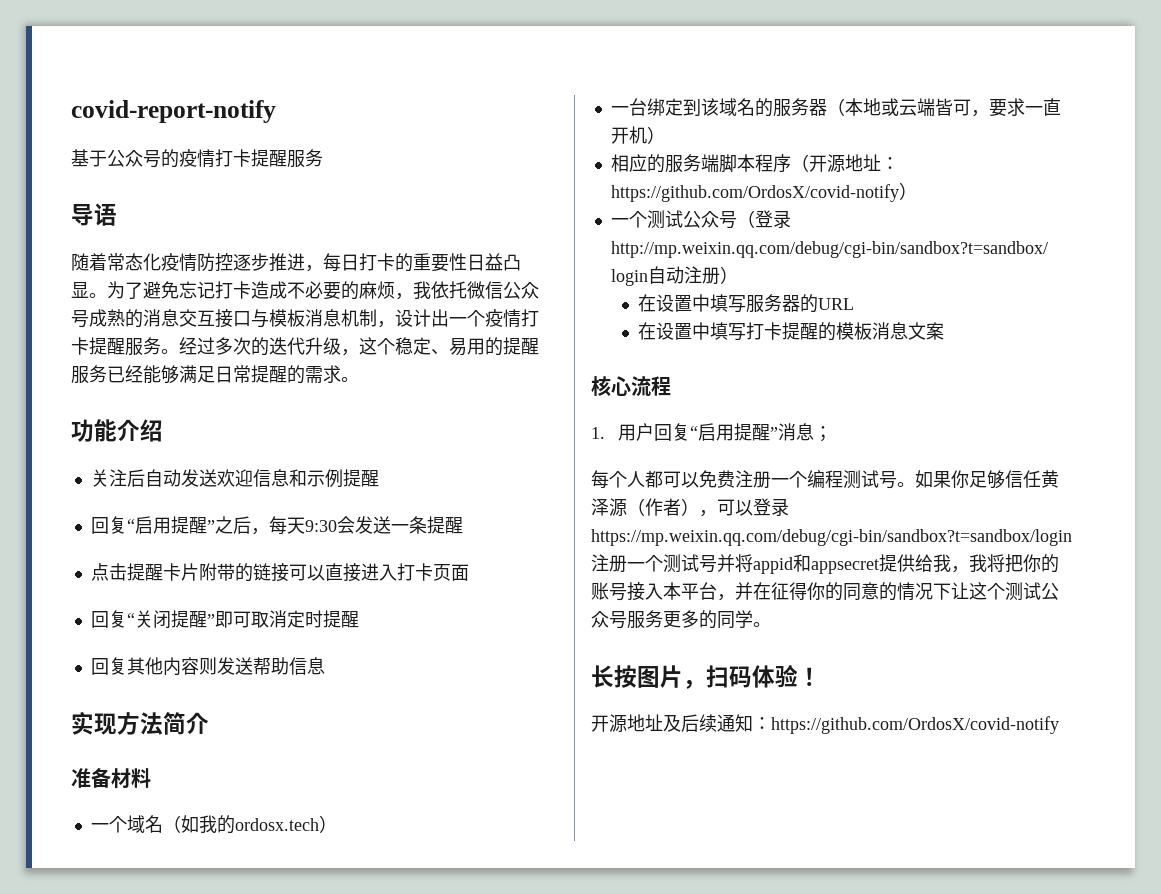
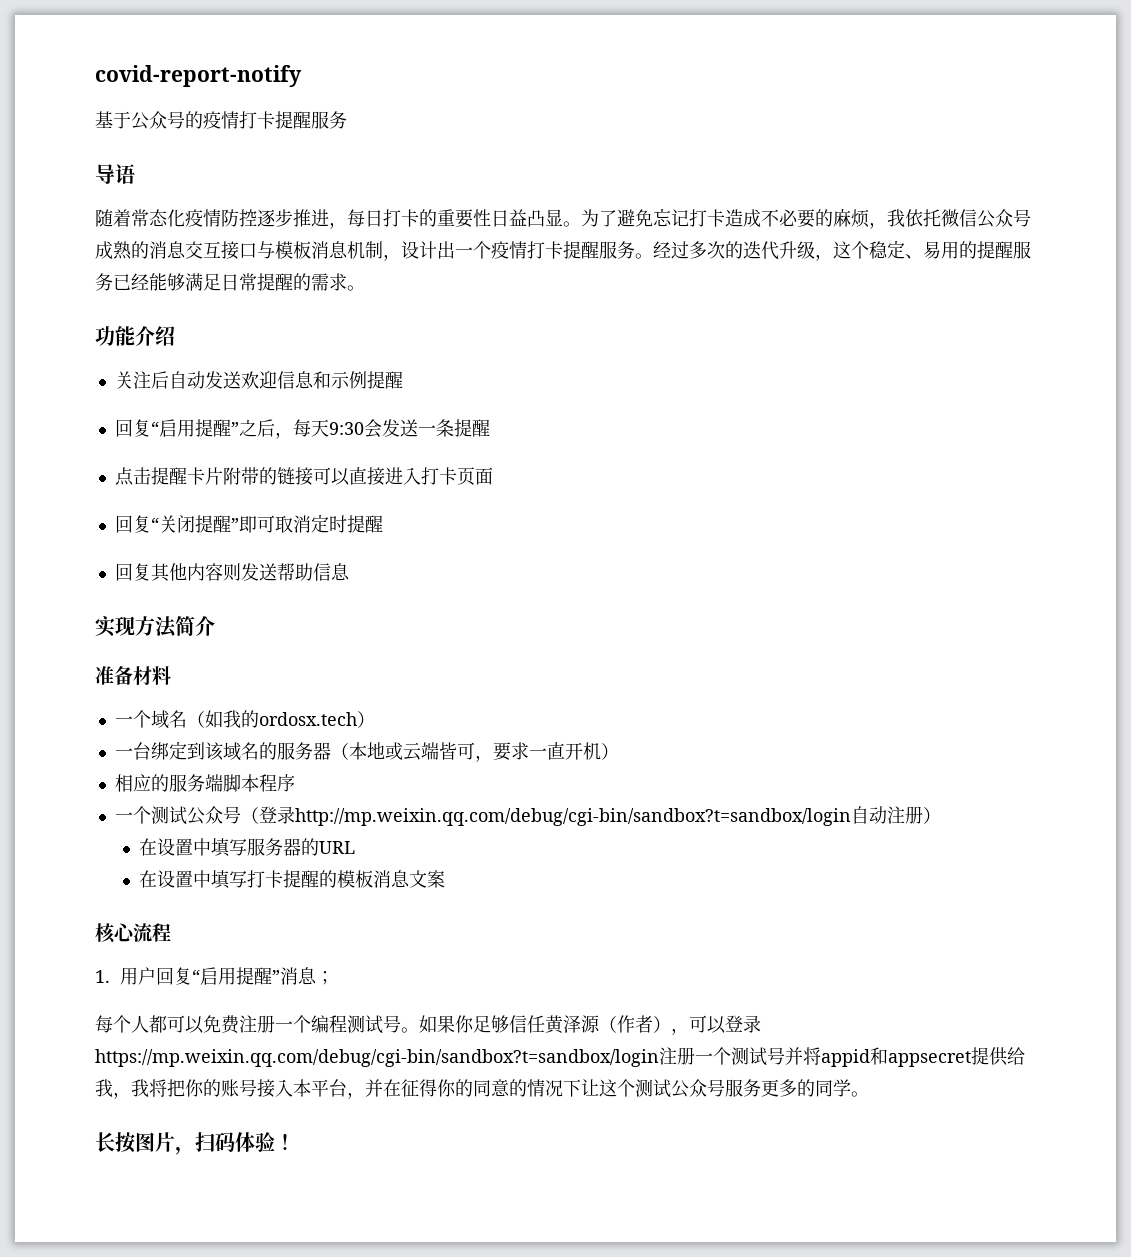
[790,154,899,173] [610,182,917,202] （开源地址：https://github.com/OrdosX/covid-notify） -> (295, 783) none
[591,714,1059,734] // 开源地址及后续通知：https://github.com/OrdosX/covid-notify -> (295, 1142) none

